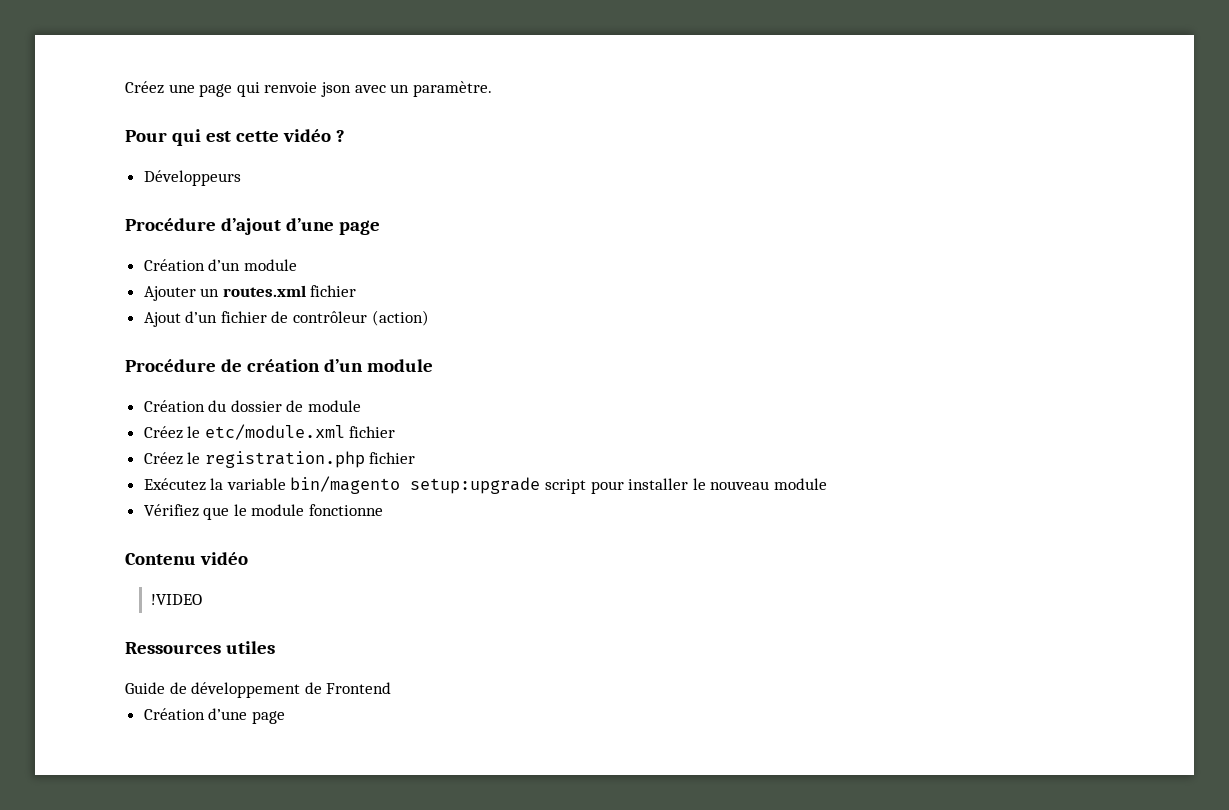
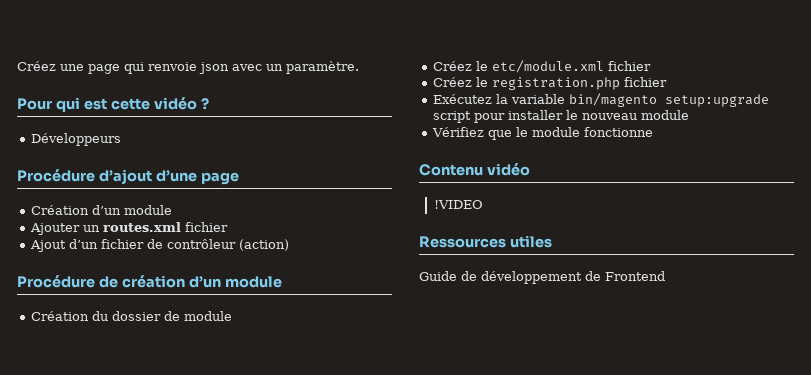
[143,708,285,724] // Création d’une page -> (665, 276) none

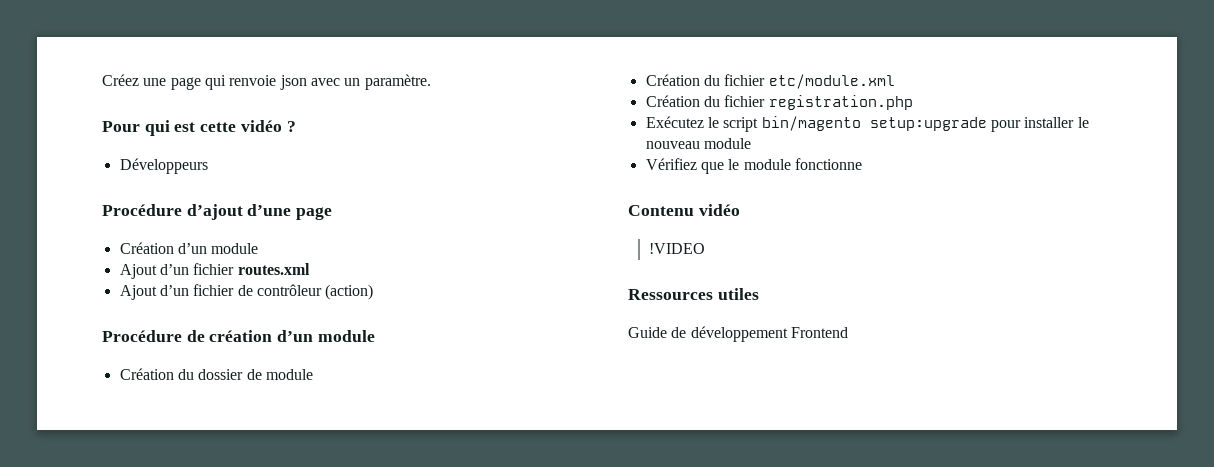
[29,223,100,235] Ajouter un -> [119,263,235,279] Ajout d’un fichier
[184,222,228,232] fichier -> (310, 269) none
[432,61,488,71] Créez le -> [645,74,766,86] Création du fichier
[607,61,651,71] [432,77,488,87] fichier // Créez le -> [645,95,766,107] // Création du fichier
[623,77,667,87] fichier -> (913, 102) none
[495,94,565,104] la variable -> [707,117,759,132] le script
[432,111,471,123] script -> (987, 124) none
[585,271,601,281] de -> (788, 334) none

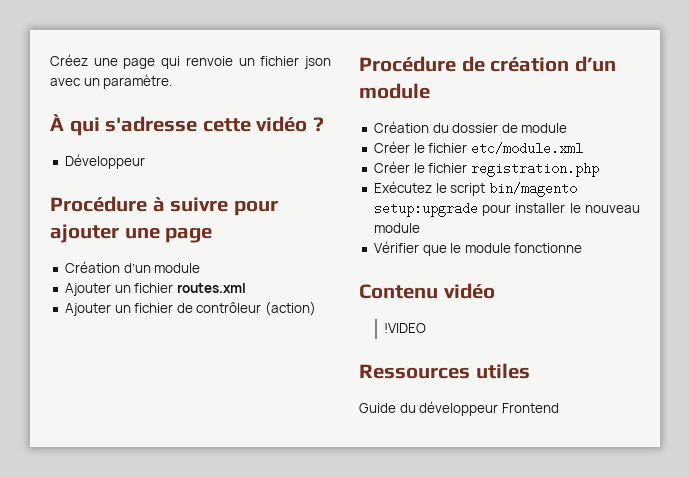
(277, 80) none -> [238,56,300,66] un fichier
[102,120,196,136] Pour qui est -> [50,114,198,136] À qui s'adresse
[119,158,208,174] [102,204,292,220] Développeurs // Procédure d’ajout d’une -> [64,154,145,169] [50,196,278,216] [50,224,160,243] Développeur // Procédure à suivre pour ajouter une
[119,264,189,279] Ajout d’un -> [64,283,131,296] Ajouter un
[119,285,189,300] Ajout d’un -> [64,303,131,316] Ajouter un
[645,74,720,86] Création du -> [373,141,425,153] Créer le
[645,95,720,107] Création du -> [373,161,425,173] Créer le
[645,158,697,170] Vérifiez -> [373,241,419,253] Vérifier
[671,326,788,342] de développement -> [399,401,499,416] du développeur

